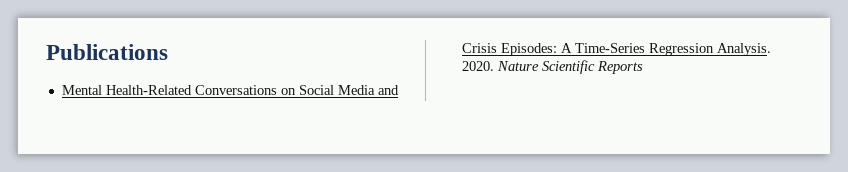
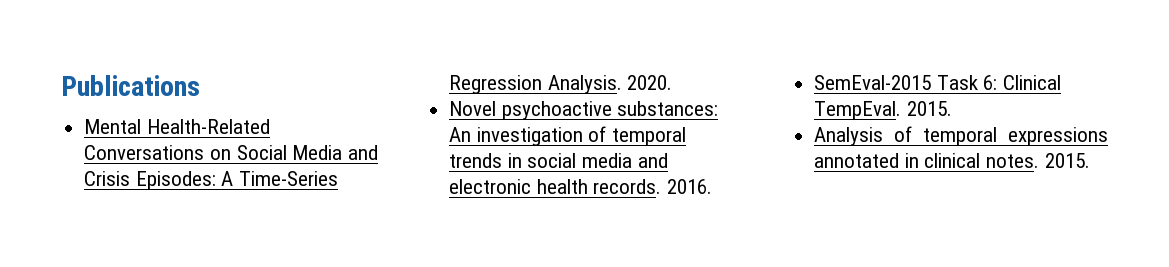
[496,60,643,74] Nature Scientific Reports -> [449,101,719,120] [449,126,687,146] [449,153,668,168] [449,179,713,194] [814,75,1062,90] [814,101,952,120] [814,126,1108,146] [814,153,1090,168] // Novel psychoactive substances: An investigation of temporal trends in social media and electronic health records. 2016. // SemEval-2015 Task 6: Clinical TempEval. 2015. // Analysis of temporal expressions annotated in clinical notes. 2015.

